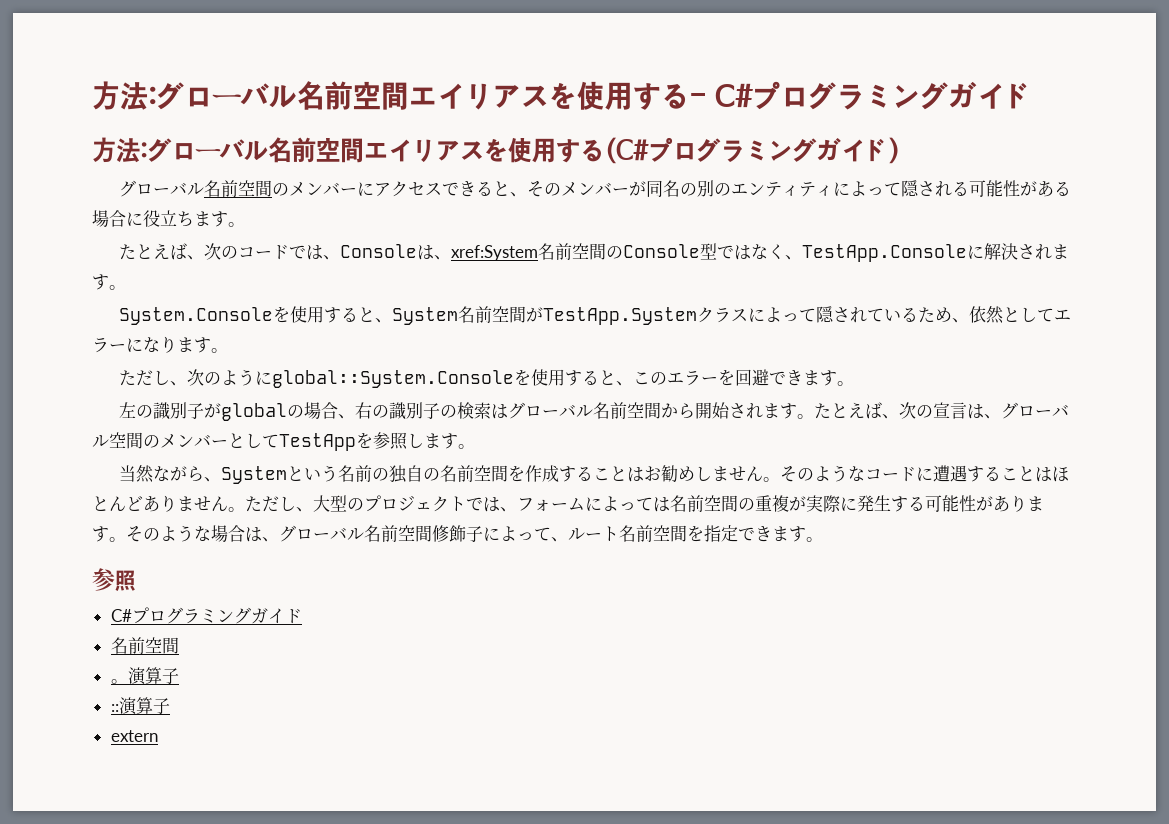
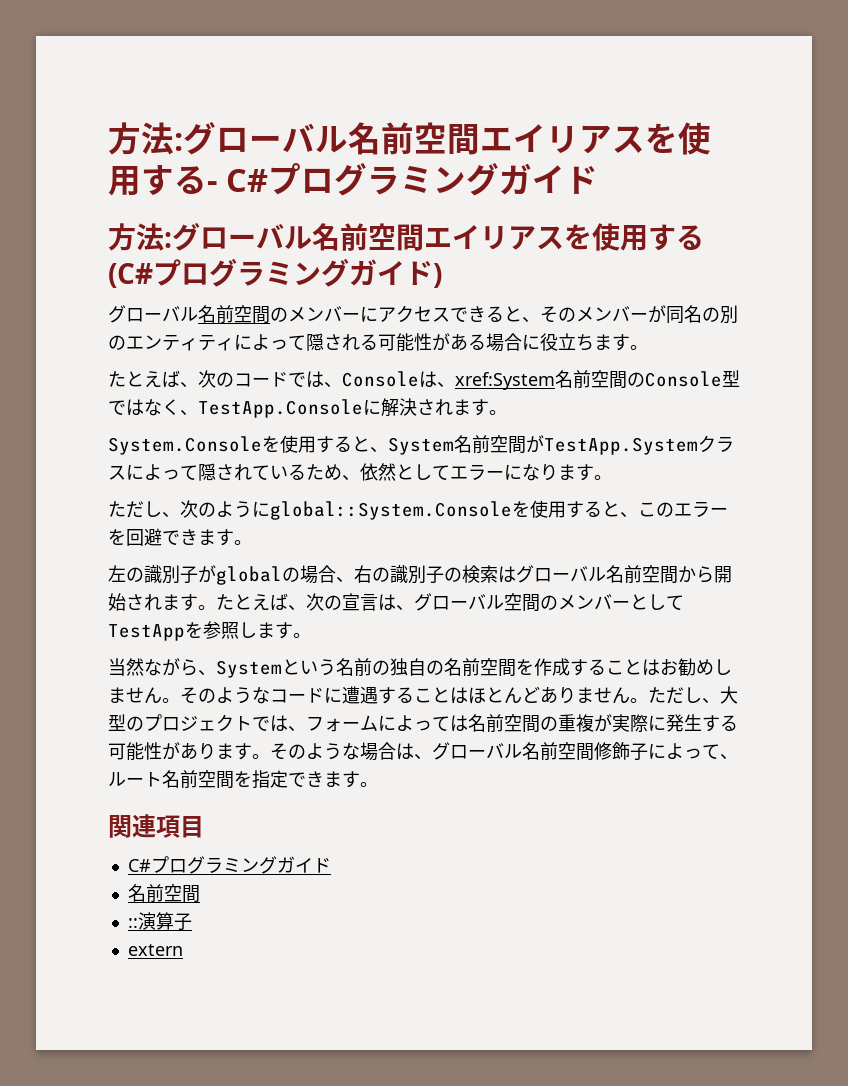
[92,568,136,591] 参照 -> [108,814,204,838] 関連項目
[110,667,179,685] // 。演算子 -> (200, 894) none

